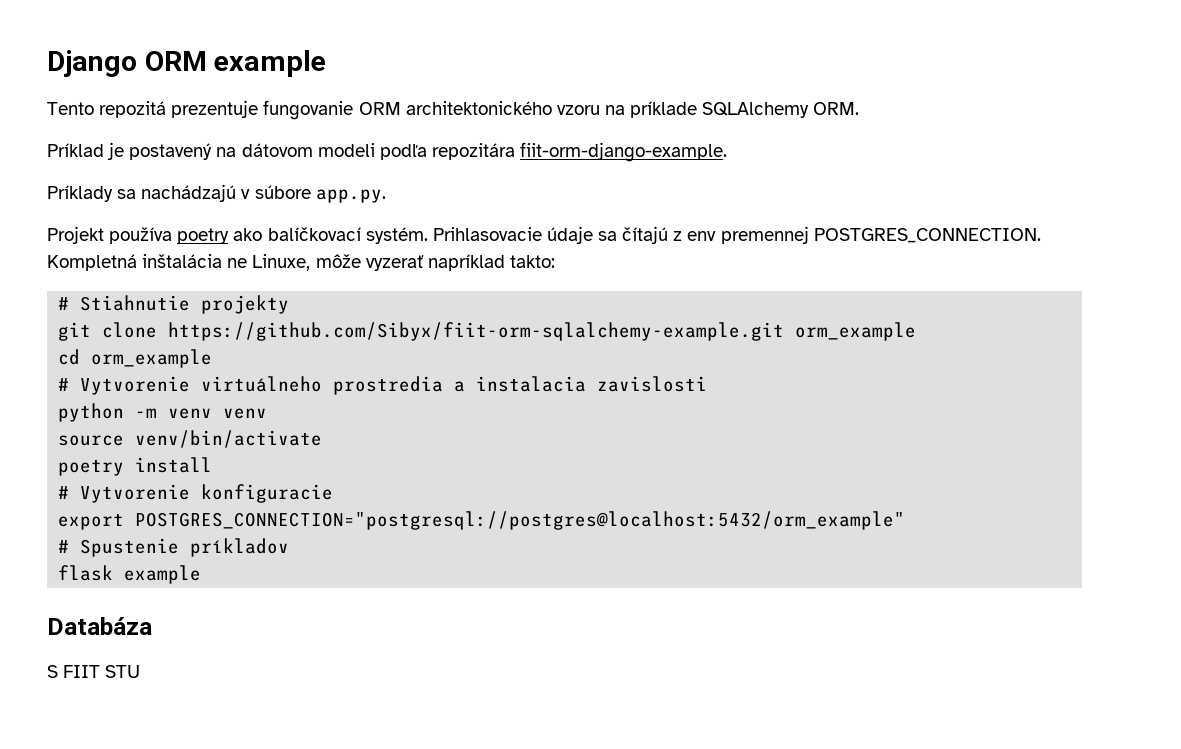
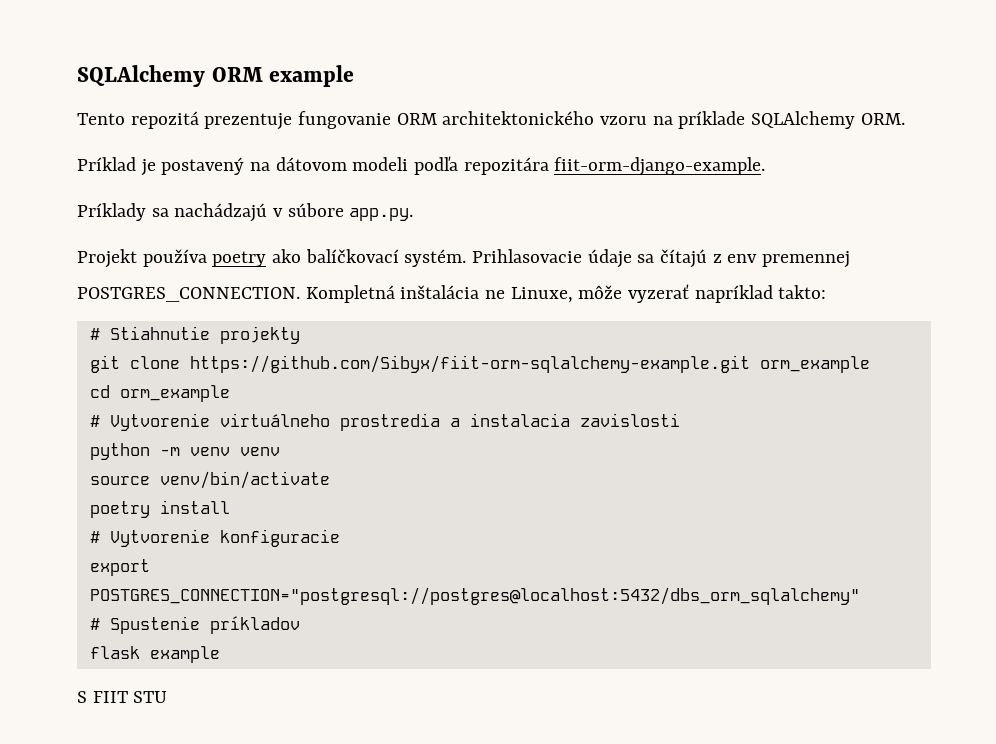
[47,50,137,77] Django -> [77,65,205,87] SQLAlchemy
[135,511,906,530] POSTGRES_CONNECTION="postgresql://postgres@localhost:5432/orm_example" -> [89,587,860,605] POSTGRES_CONNECTION="postgresql://postgres@localhost:5432/dbs_orm_sqlalchemy"
[47,617,152,635] // Databáza -> (220, 654) none

